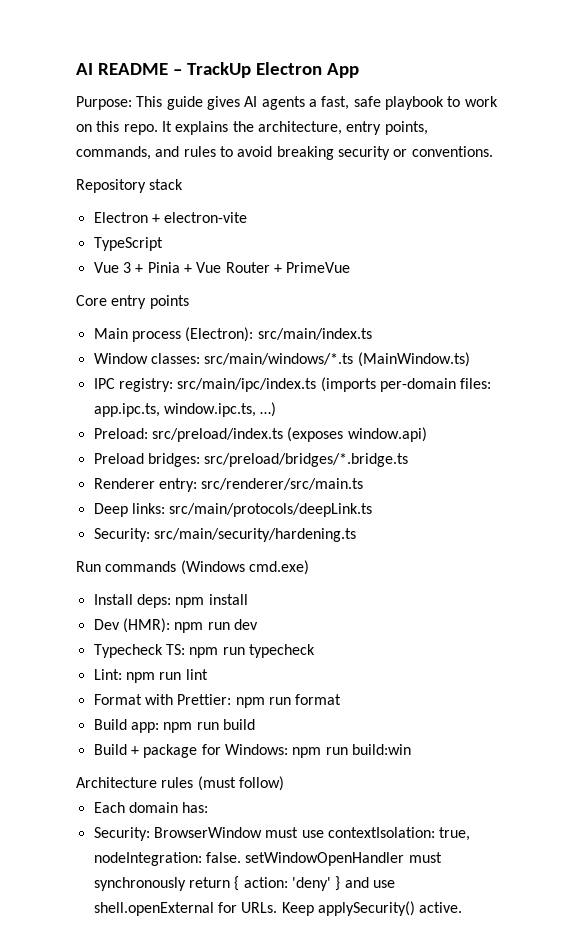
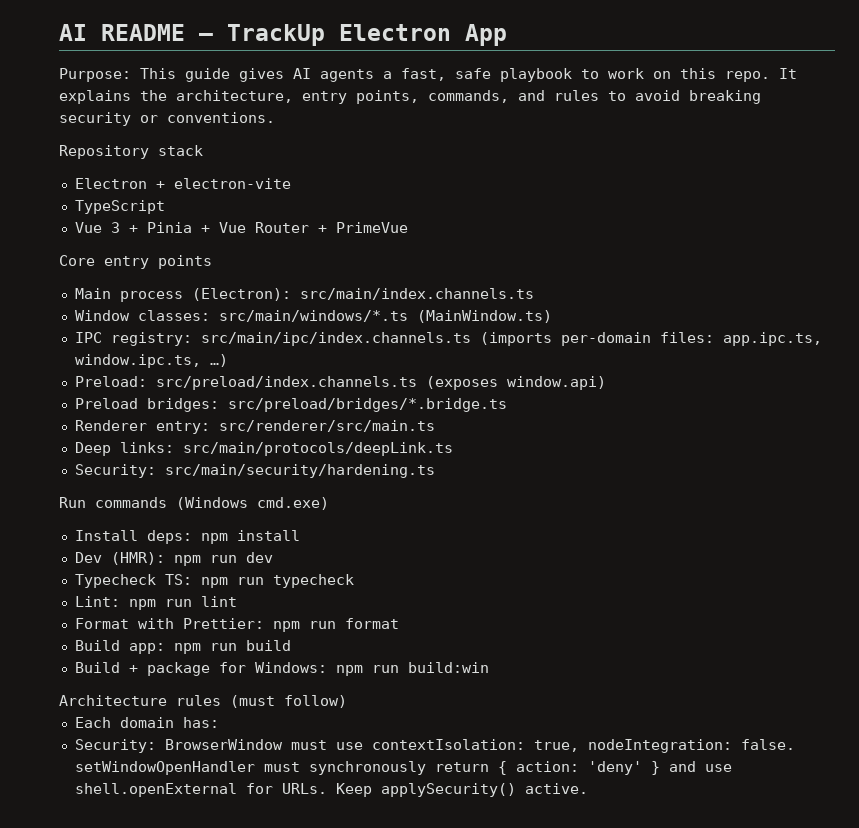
[257,328,372,340] src/main/index.ts -> [299,288,534,300] src/main/index.channels.ts
[177,378,317,392] src/main/ipc/index.ts -> [200,332,471,346] src/main/ipc/index.channels.ts
[151,428,283,442] src/preload/index.ts -> [155,376,417,390] src/preload/index.channels.ts

